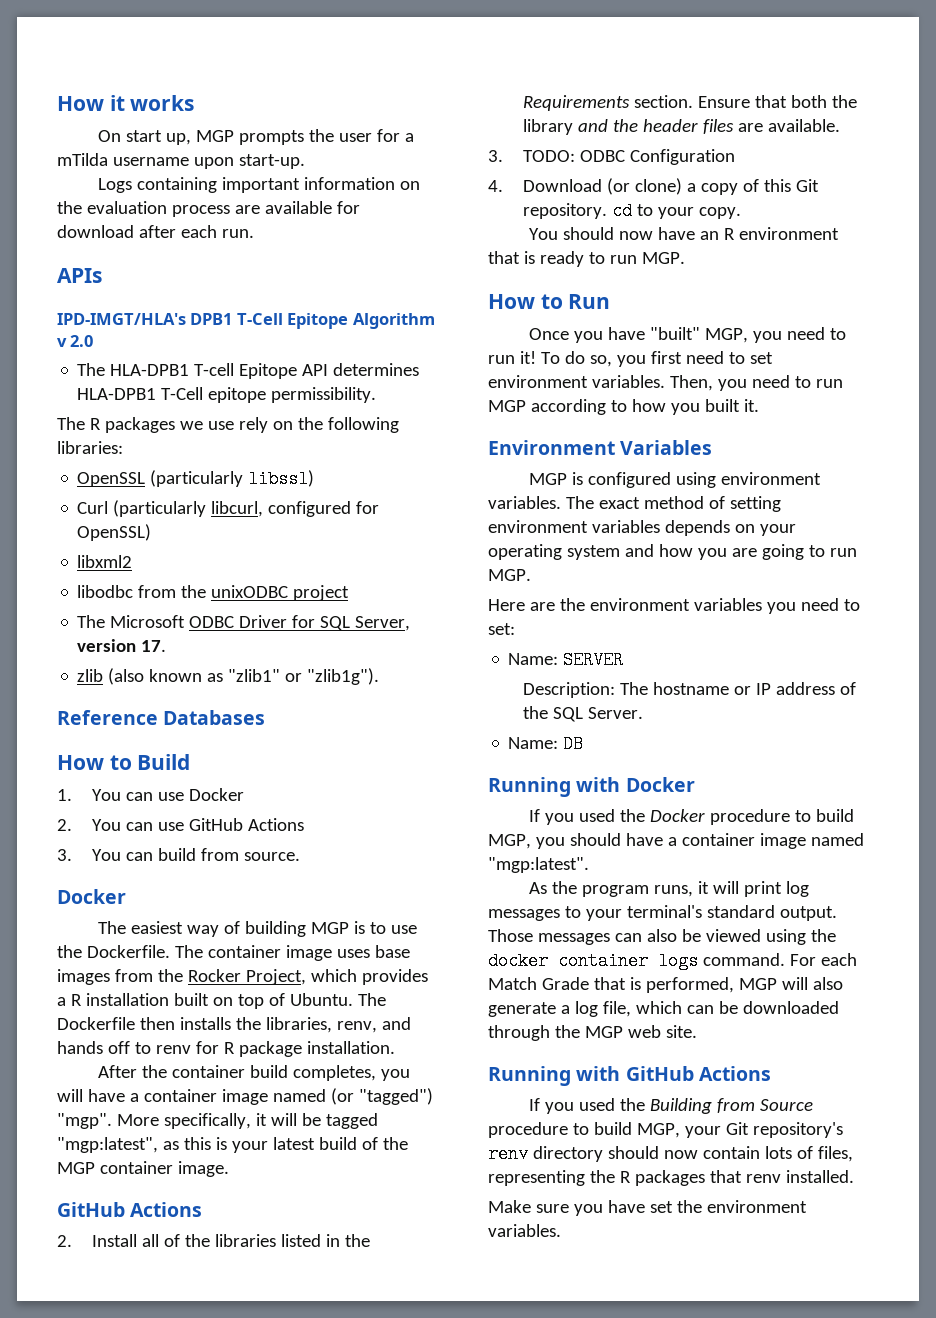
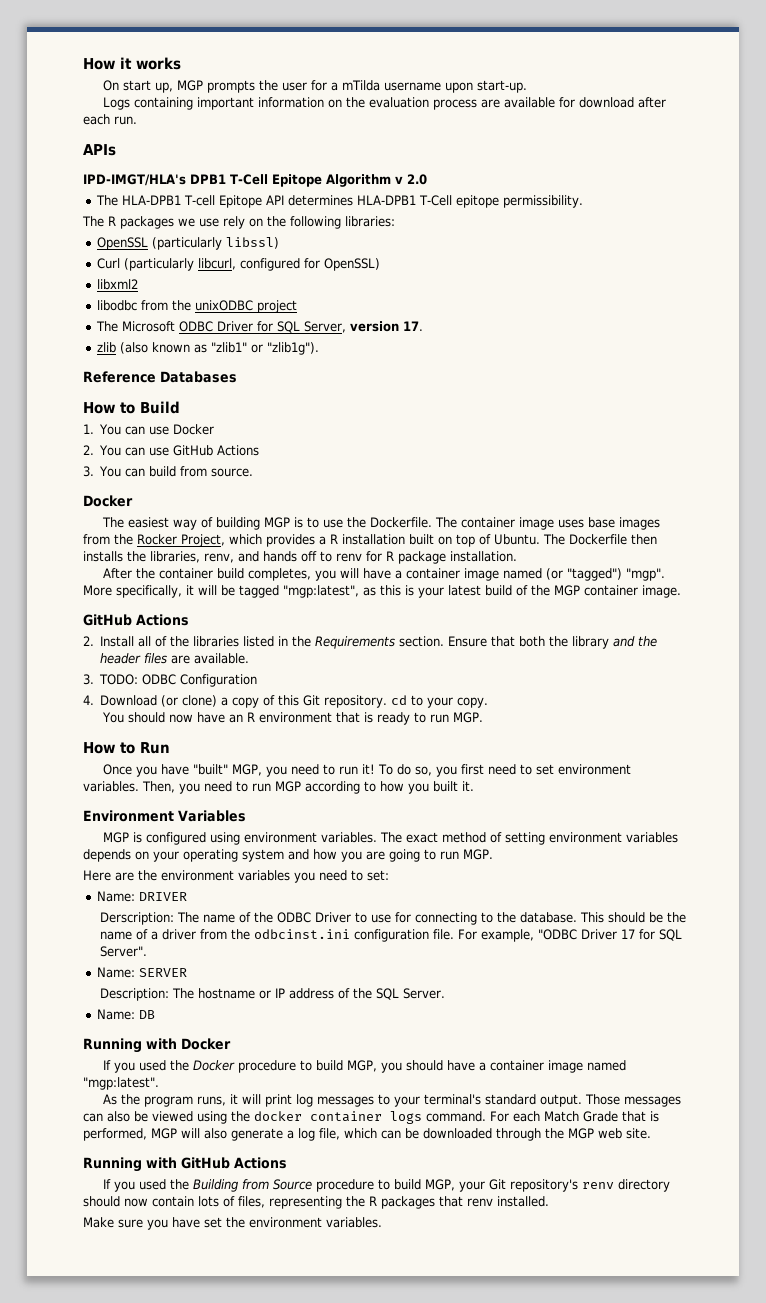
(515, 629) none -> [96,891,187,902] [100,912,687,925] [100,929,683,942] [100,946,148,957] // Name: DRIVER // Derscription: The name of the ODBC Driver to use for connecting to the database. This should be the name of a driver from the odbcinst.ini configuration file. For example, "ODBC Driver 17 for SQL Server".

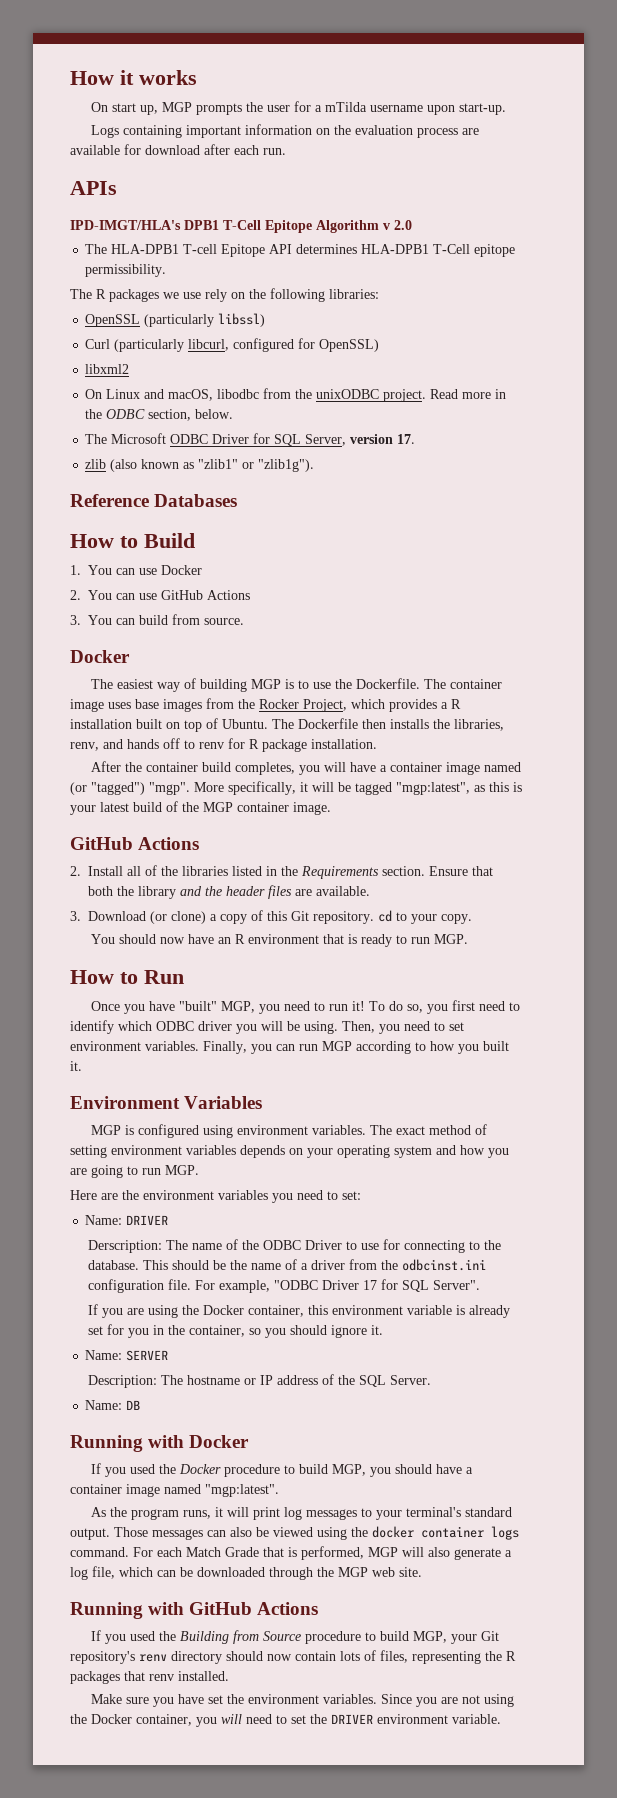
[96,300,297,313] libodbc from the unixODBC project -> [85,388,507,402] [85,409,234,421] On Linux and macOS, libodbc from the unixODBC project. Read more in the ODBC section, below.
[99,674,258,687] [83,695,94,705] TODO: ODBC Configuration // 4. -> (81, 916) none
[535,764,631,775] [83,781,248,794] set environment variables. Then, you need to -> [70,1020,464,1034] [70,1041,295,1054] identify which ODBC driver you will be using. Then, you need to set environment variables. Finally, you can
(148, 951) none -> [88,1304,511,1318] [88,1324,384,1338] // If you are using the Docker container, this environment variable is already set for you in the container, so you should ignore it.
(382, 1222) none -> [380,1694,514,1707] [70,1714,501,1727] Since you are not using the Docker container, you will need to set the DRIVER environment variable.

